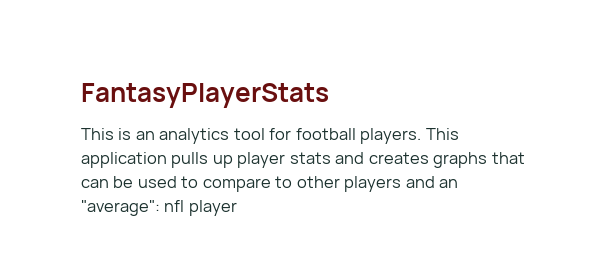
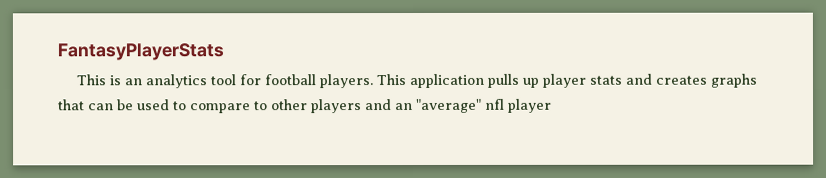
[81,200,160,216] "average": -> [416,98,482,113] "average"

